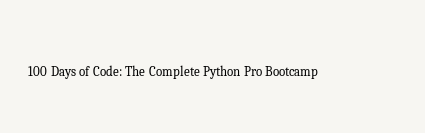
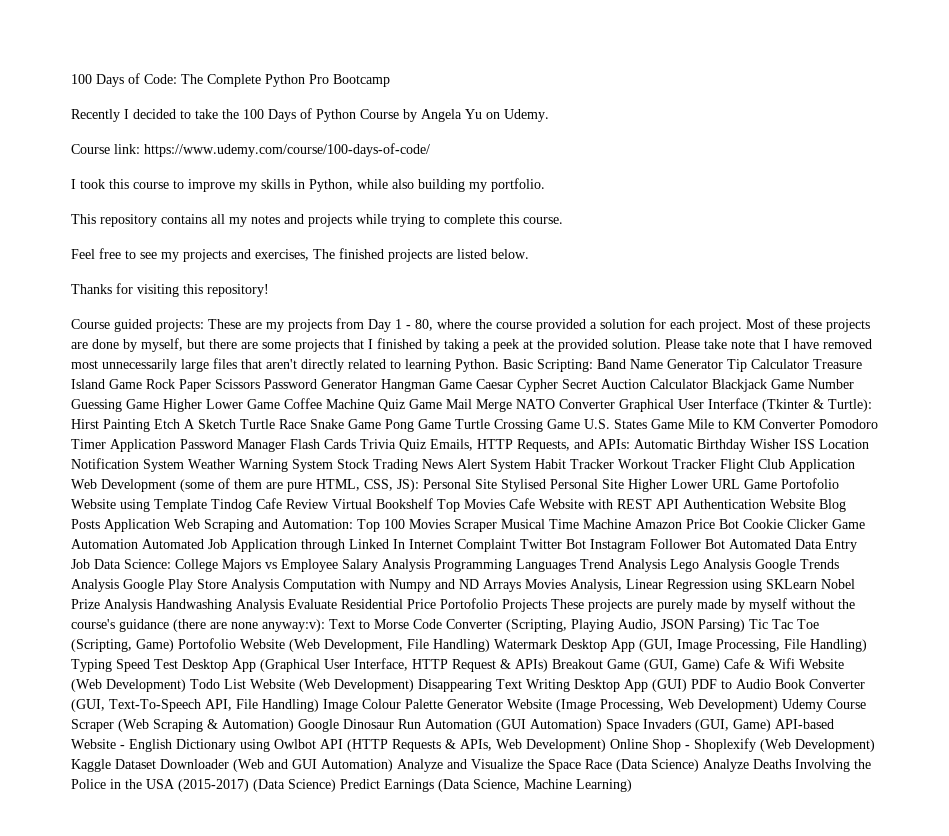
(319, 72) none -> [71,108,549,122] [71,143,430,157] [71,178,545,192] [71,214,563,227] [71,248,529,262] [71,283,269,297] [71,318,870,332] [71,338,872,352] [71,358,862,372] [71,379,854,392] [71,398,872,412] [71,419,878,432] [71,439,869,452] [71,458,855,472] [71,478,839,492] [71,498,846,512] [71,519,865,532] [71,539,857,552] [71,559,839,572] [71,579,855,592] [71,598,855,612] [71,619,819,632] [71,638,867,652] [71,658,844,672] [71,679,865,692] [71,699,866,712] [71,719,834,732] [71,738,875,752] [71,759,871,772] [71,779,632,792] // Recently I decided to take the 100 Days of Python Course by Angela Yu on Udemy. // Course link: https://www.udemy.com/course/100-days-of-code/ // I took this course to improve my skills in Python, while also building my portfolio. // This repository contains all my notes and projects while trying to complete this course. // Feel free to see my projects and exercises, The finished projects are listed below. // Thanks for visiting this repository! // Course guided projects: These are my projects from Day 1 - 80, where the course provided a solution for each project. Most of these projects are done by myself, but there are some projects that I finished by taking a peek at the provided solution. Please take note that I have removed most unnecessarily large files that aren't directly related to learning Python. Basic Scripting: Band Name Generator Tip Calculator Treasure Island Game Rock Paper Scissors Password Generator Hangman Game Caesar Cypher Secret Auction Calculator Blackjack Game Number Guessing Game Higher Lower Game Coffee Machine Quiz Game Mail Merge NATO Converter Graphical User Interface (Tkinter & Turtle): Hirst Painting Etch A Sketch Turtle Race Snake Game Pong Game Turtle Crossing Game U.S. States Game Mile to KM Converter Pomodoro Timer Application Password Manager Flash Cards Trivia Quiz Emails, HTTP Requests, and APIs: Automatic Birthday Wisher ISS Location Notification System Weather Warning System Stock Trading News Alert System Habit Tracker Workout Tracker Flight Club Application Web Development (some of them are pure HTML, CSS, JS): Personal Site Stylised Personal Site Higher Lower URL Game Portofolio Website using Template Tindog Cafe Review Virtual Bookshelf Top Movies Cafe Website with REST API Authentication Website Blog Posts Application Web Scraping and Automation: Top 100 Movies Scraper Musical Time Machine Amazon Price Bot Cookie Clicker Game Automation Automated Job Application through Linked In Internet Complaint Twitter Bot Instagram Follower Bot Automated Data Entry Job Data Science: College Majors vs Employee Salary Analysis Programming Languages Trend Analysis Lego Analysis Google Trends Analysis Google Play Store Analysis Computation with Numpy and ND Arrays Movies Analysis, Linear Regression using SKLearn Nobel Prize Analysis Handwashing Analysis Evaluate Residential Price Portofolio Projects These projects are purely made by myself without the course's guidance (there are none anyway:v): Text to Morse Code Converter (Scripting, Playing Audio, JSON Parsing) Tic Tac Toe (Scripting, Game) Portofolio Website (Web Development, File Handling) Watermark Desktop App (GUI, Image Processing, File Handling) Typing Speed Test Desktop App (Graphical User Interface, HTTP Request & APIs) Breakout Game (GUI, Game) Cafe & Wifi Website (Web Development) Todo List Website (Web Development) Disappearing Text Writing Desktop App (GUI) PDF to Audio Book Converter (GUI, Text-To-Speech API, File Handling) Image Colour Palette Generator Website (Image Processing, Web Development) Udemy Course Scraper (Web Scraping & Automation) Google Dinosaur Run Automation (GUI Automation) Space Invaders (GUI, Game) API-based Website - English Dictionary using Owlbot API (HTTP Requests & APIs, Web Development) Online Shop - Shoplexify (Web Development) Kaggle Dataset Downloader (Web and GUI Automation) Analyze and Visualize the Space Race (Data Science) Analyze Deaths Involving the Police in the USA (2015-2017) (Data Science) Predict Earnings (Data Science, Machine Learning)

